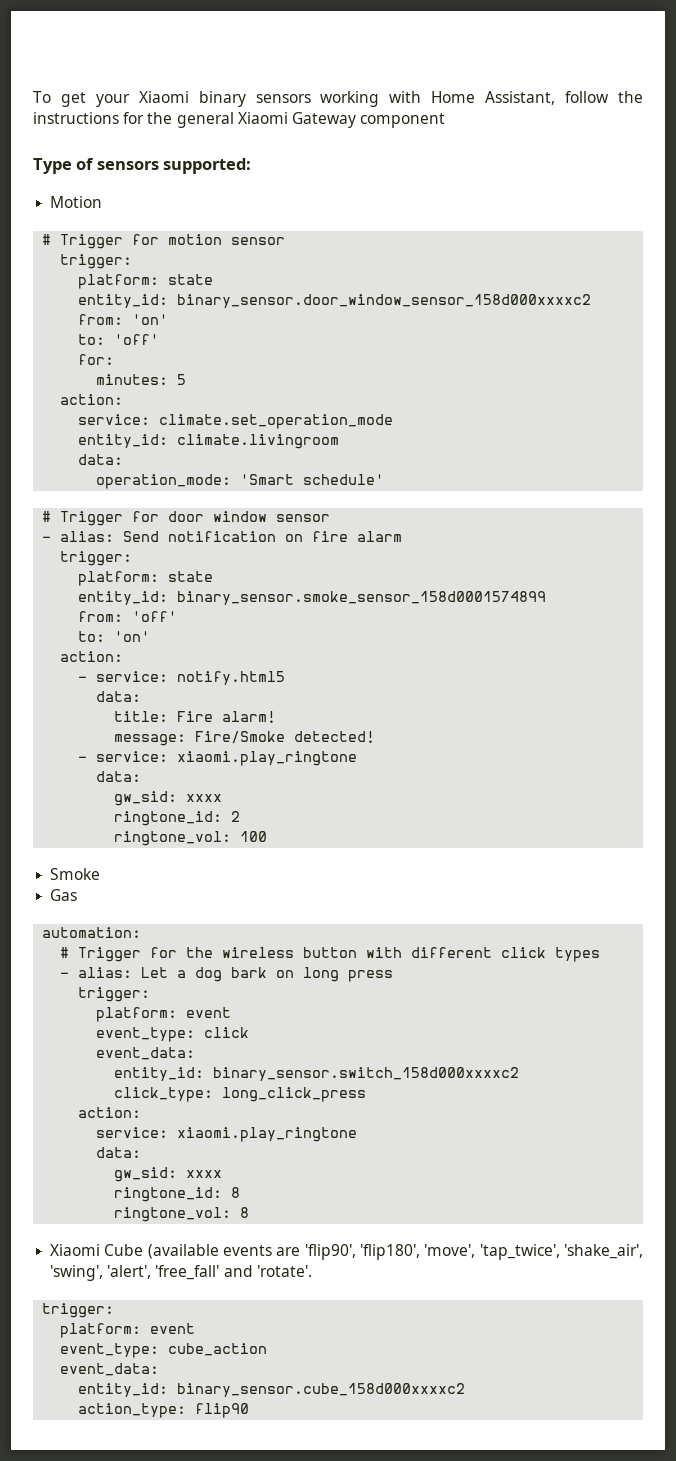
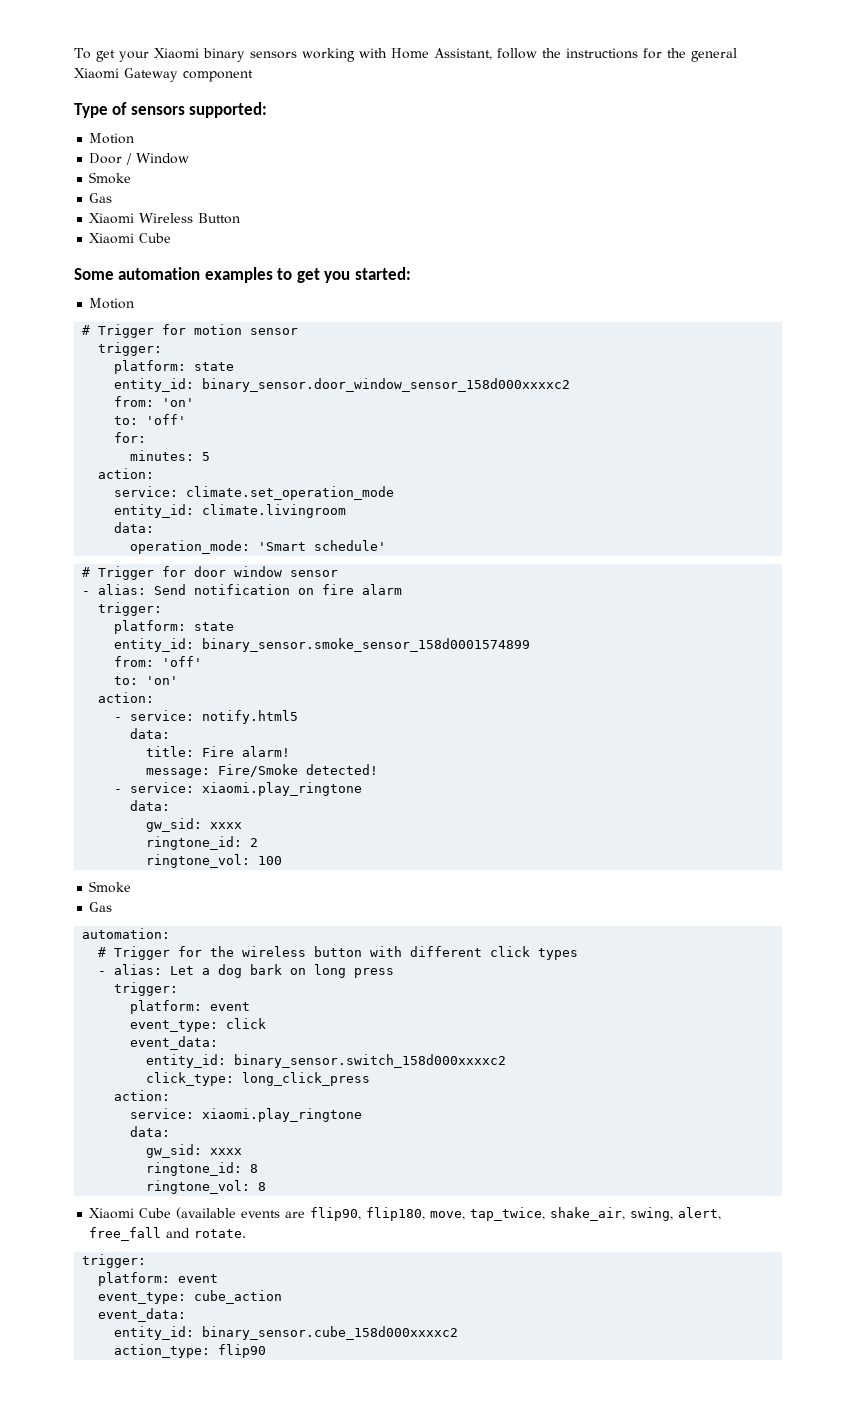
(103, 202) none -> [89,153,190,165] [89,172,132,184] [89,193,113,203] [89,213,241,224] [89,233,172,244] [74,267,411,283] [89,298,135,309] // Door / Window // Smoke // Gas // Xiaomi Wireless Button // Xiaomi Cube // Some automation examples to get you started: // Motion
[304,1244,643,1260] [50,1265,312,1281] 'flip90', 'flip180', 'move', 'tap_twice', 'shake_air', 'swing', 'alert', 'free_fall' and 'rotate'. -> [310,1207,722,1221] [89,1227,247,1241] flip90, flip180, move, tap_twice, shake_air, swing, alert, free_fall and rotate.

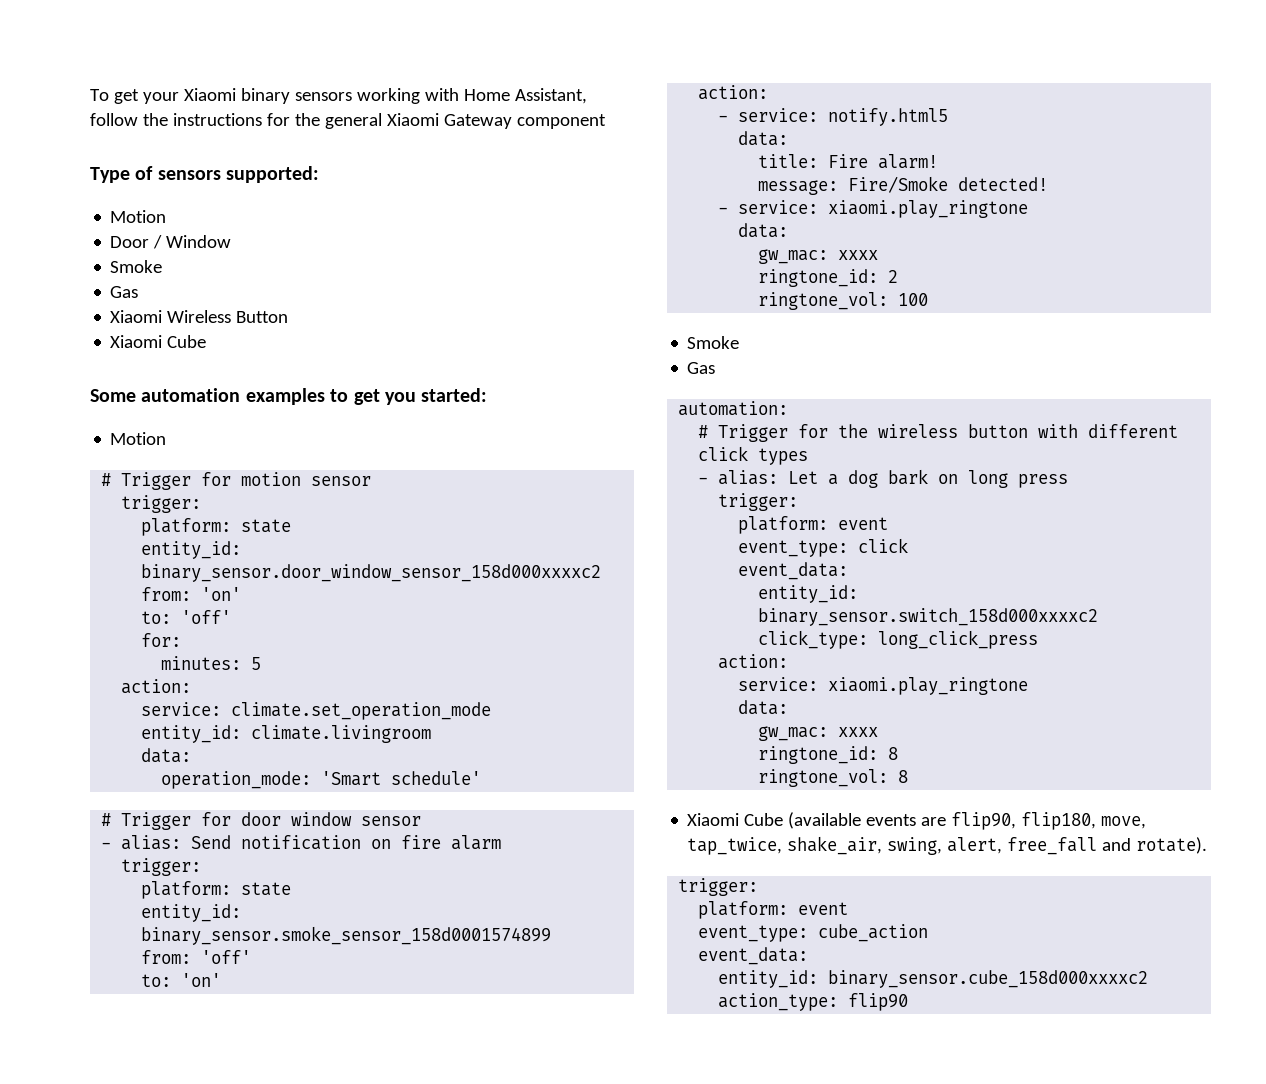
[146,818,203,832] gw_sid: -> [758,249,829,264] gw_mac:
[146,1144,203,1158] gw_sid: -> [758,726,829,741] gw_mac:
[194,1229,247,1238] rotate. -> [1136,837,1208,854] rotate).

